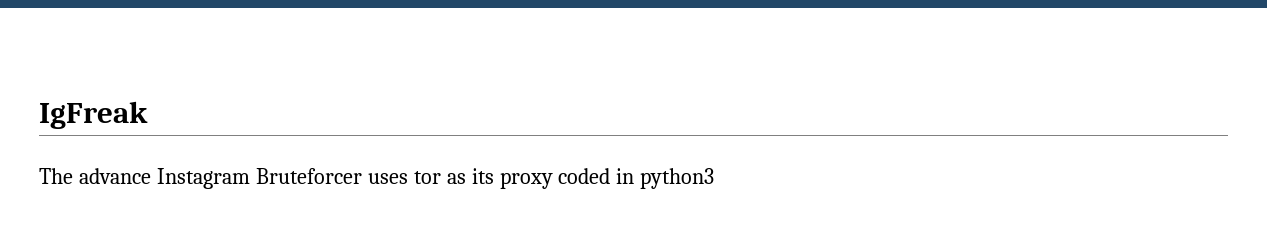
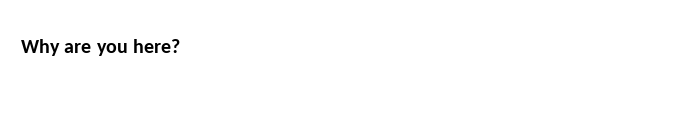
[39,101,148,129] [39,168,715,189] IgFreak // The advance Instagram Bruteforcer uses tor as its proxy coded in python3 -> [21,39,180,56] Why are you here?

